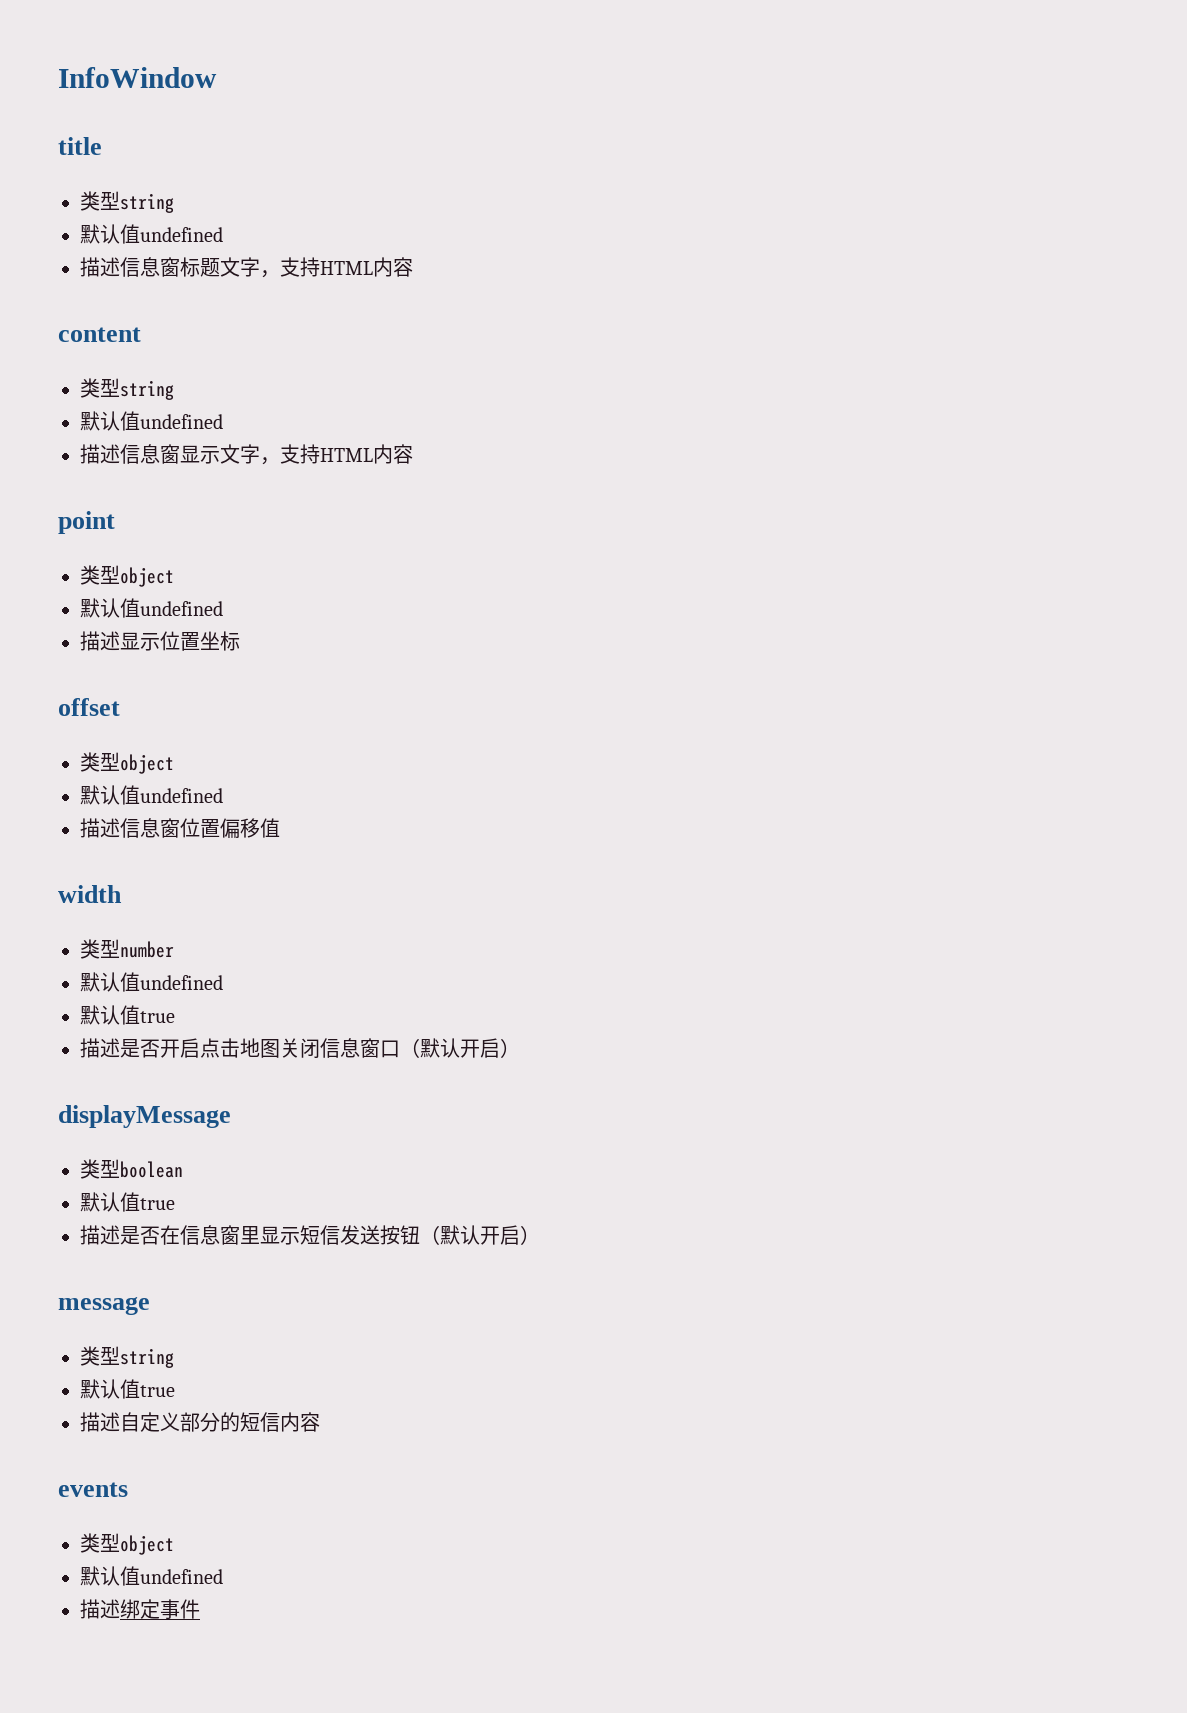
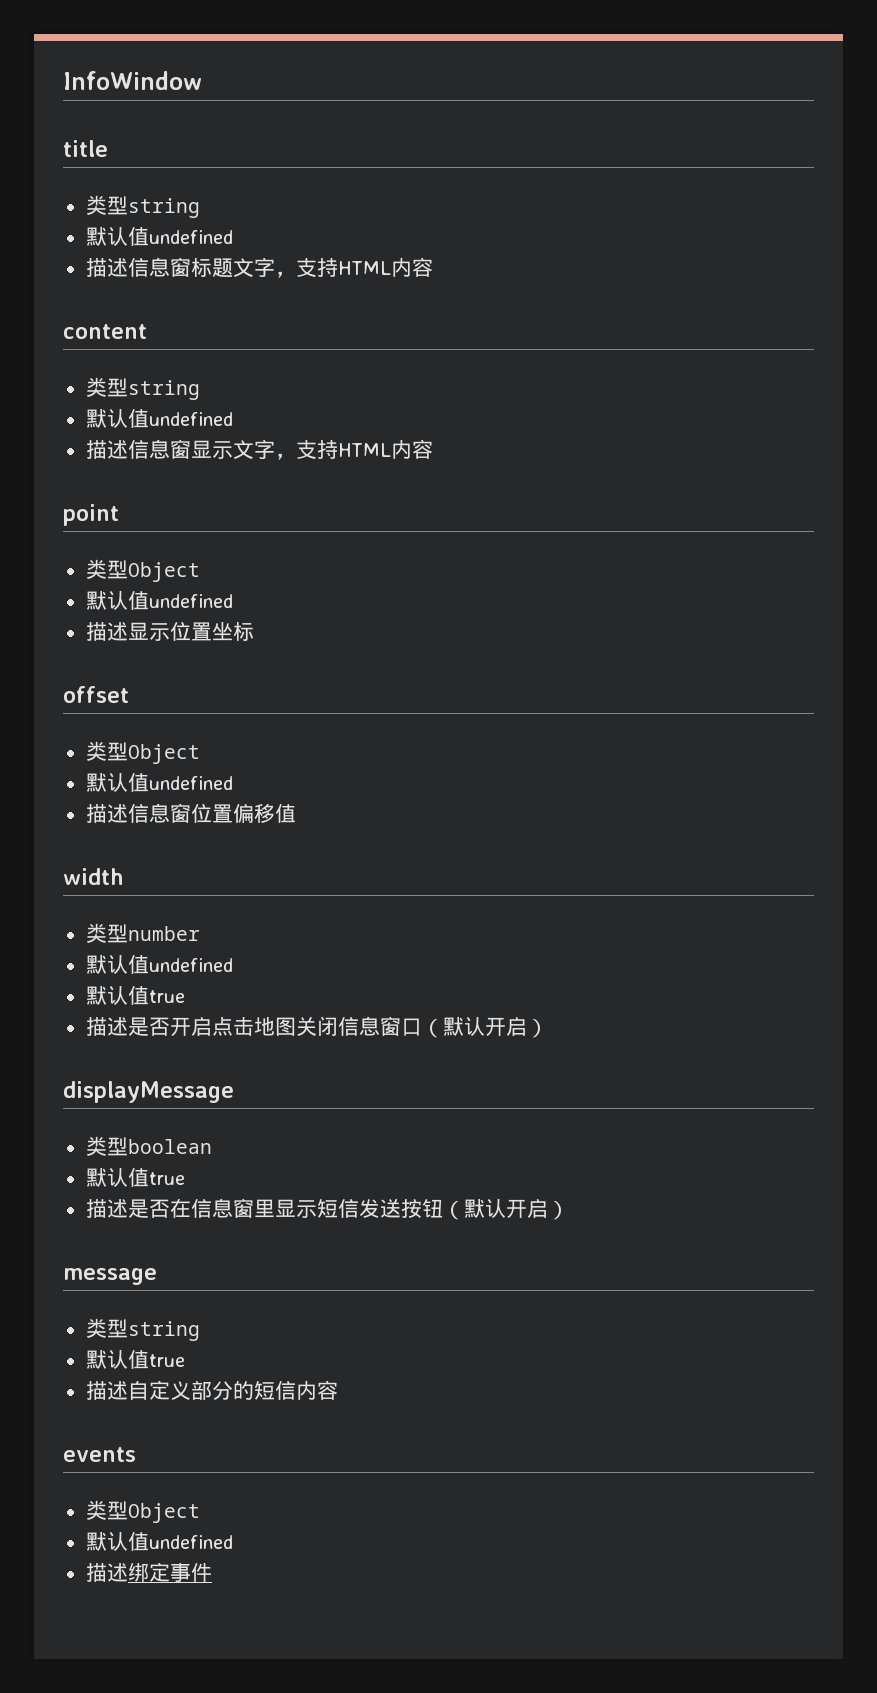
[120,567,174,587] object -> [127,562,200,582] Object
[120,754,174,774] object -> [127,744,200,764] Object
[120,1535,174,1555] object -> [127,1503,200,1523] Object

